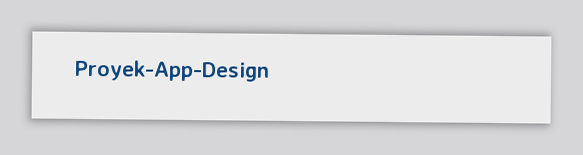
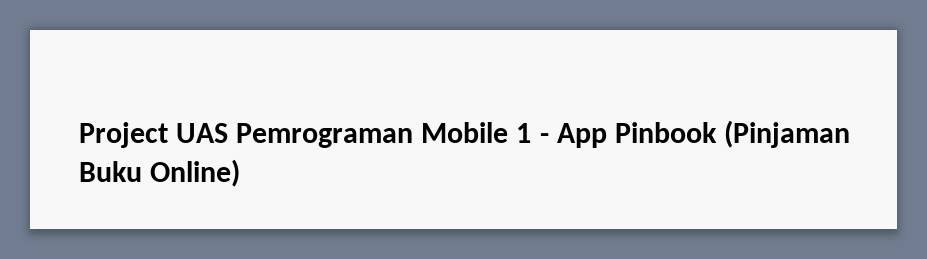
[73,59,270,82] Proyek-App-Design -> [79,120,850,148] [79,159,241,187] Project UAS Pemrograman Mobile 1 - App Pinbook (Pinjaman Buku Online)

